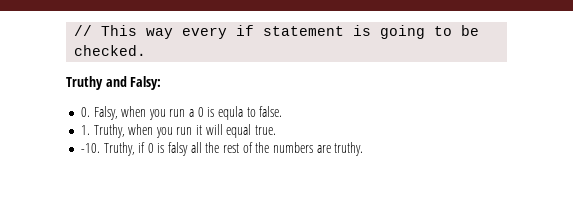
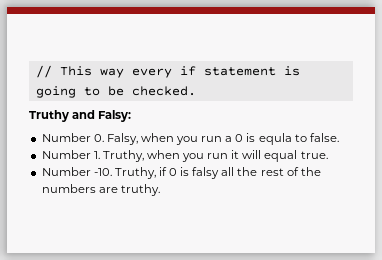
(162, 83) none -> [41,133,91,142] Number
(283, 111) none -> [41,150,91,159] Number
(277, 130) none -> [41,167,91,176] Number

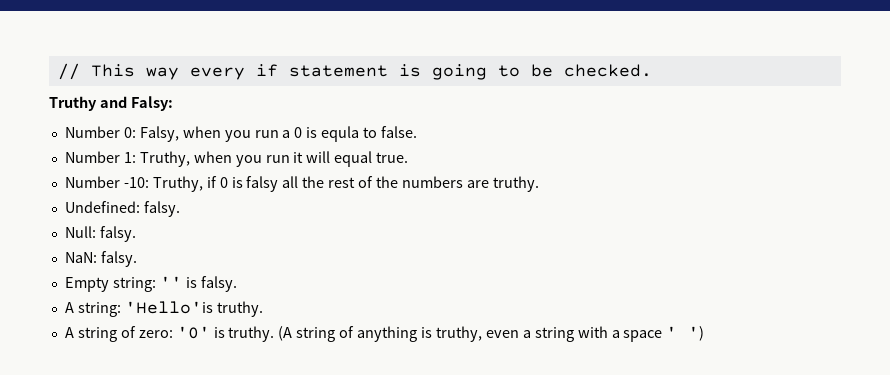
[93,134,104,142] 0. -> [123,127,136,138] 0:
[93,151,100,159] 1. -> [123,152,136,163] 1:
[93,168,112,176] -10. -> [123,177,149,188] -10:
(160, 190) none -> [64,201,180,217] [64,226,136,242] [64,251,137,267] [64,276,237,292] [64,301,263,317] [64,326,705,342] // Undefined: falsy. // Null: falsy. // NaN: falsy. // Empty string: '' is falsy. // A string: 'Hello'is truthy. // A string of zero: '0' is truthy. (A string of anything is truthy, even a string with a space ' ')

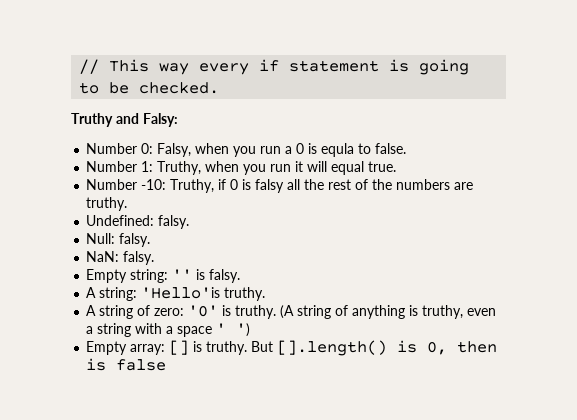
(705, 333) none -> [86,340,498,356] [86,358,167,371] // Empty array: [] is truthy. But [].length() is 0, then is false

